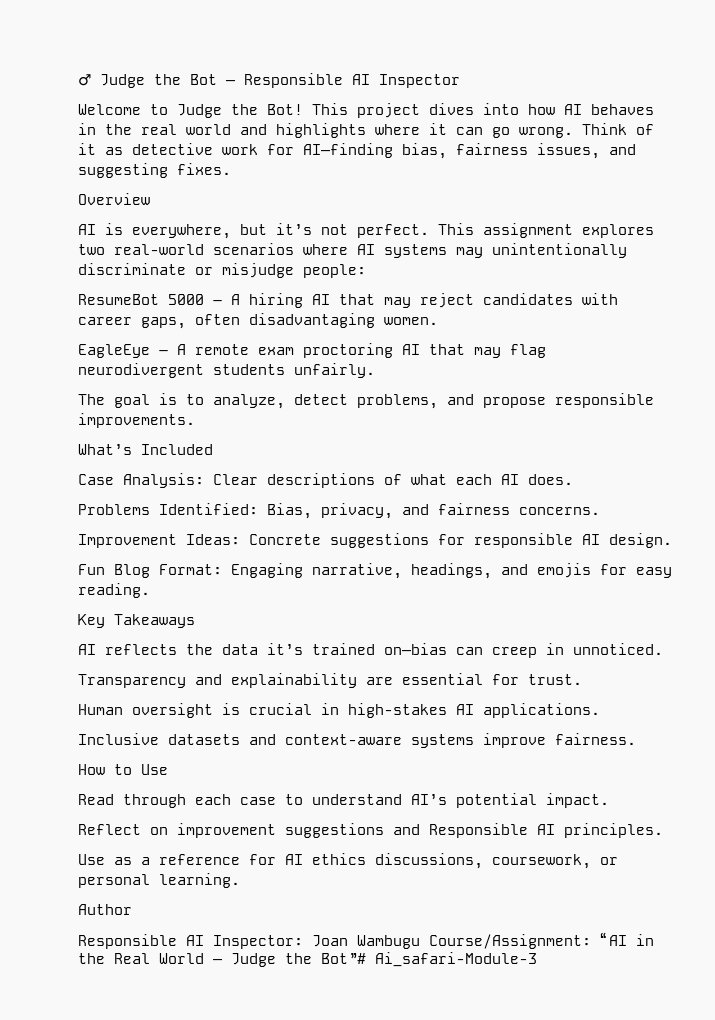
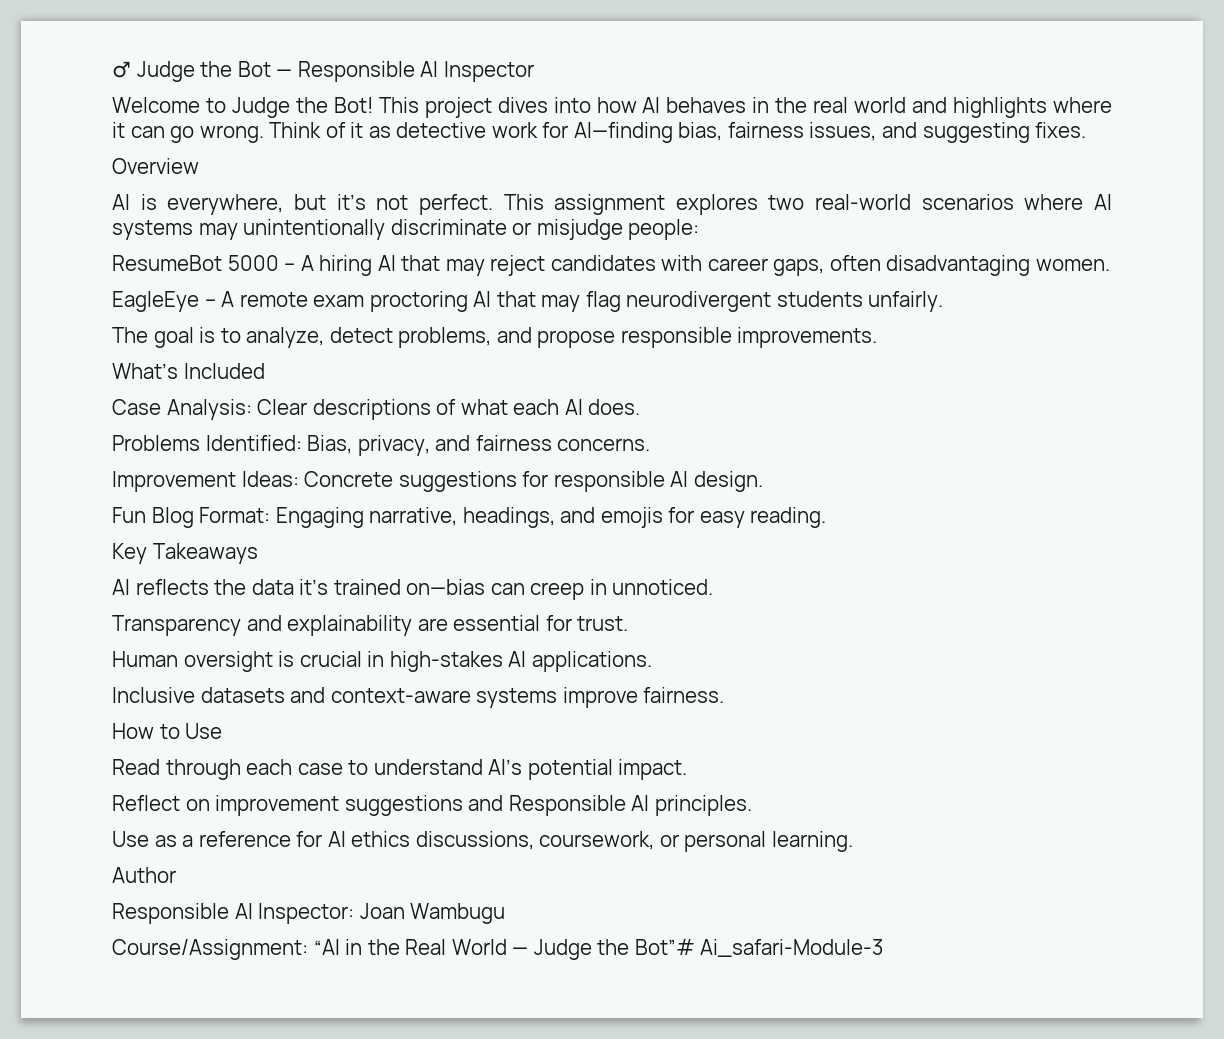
(420, 942) none -> (506, 913) //

